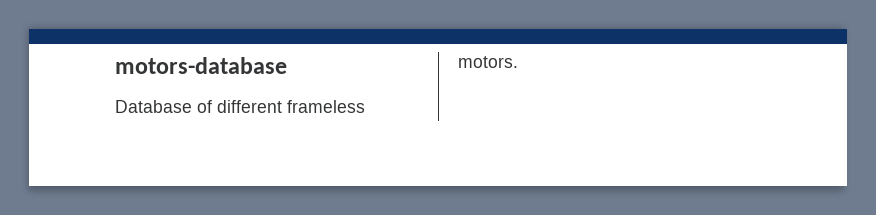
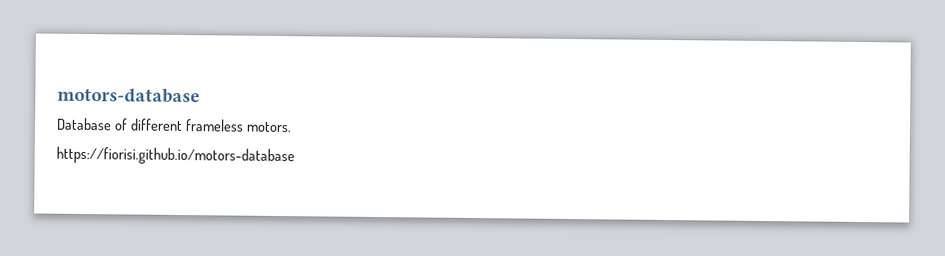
(518, 62) none -> [56,146,295,166] // https://fiorisi.github.io/motors-database

